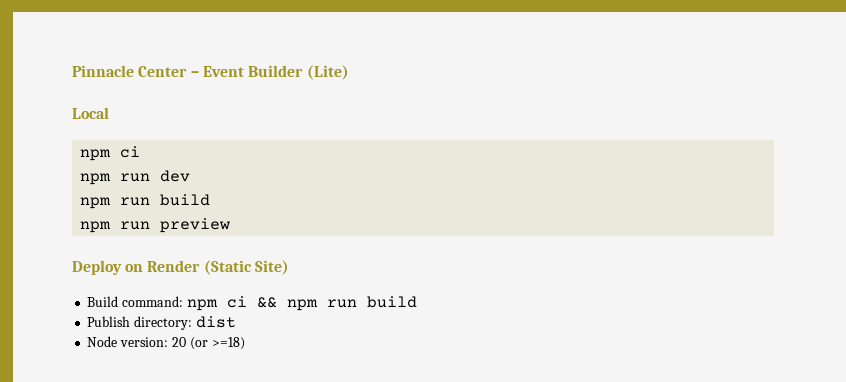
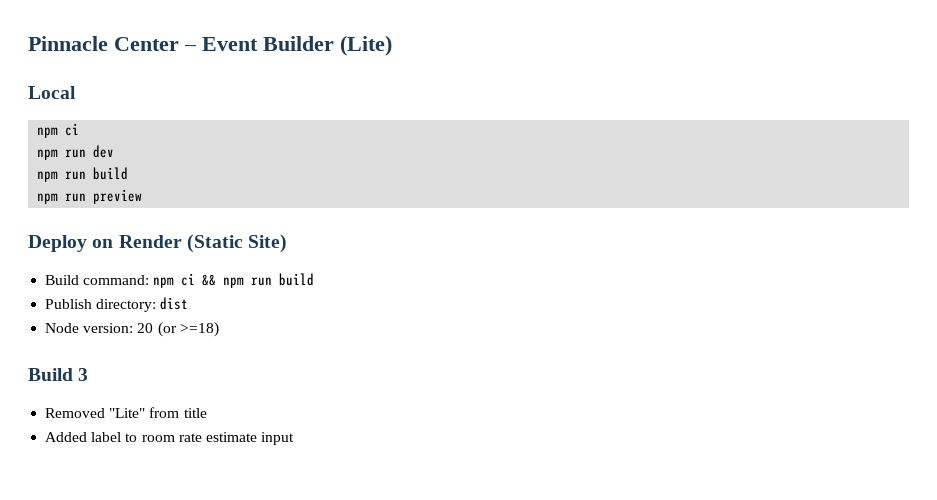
(245, 343) none -> [28,368,89,381] [45,407,207,418] [45,432,295,445] // Build 3 // Removed "Lite" from title // Added label to room rate estimate input

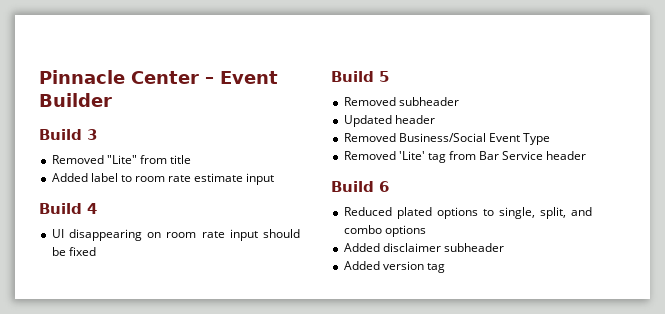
[340,35,392,56] [28,86,76,99] [37,123,80,138] [37,145,115,160] [37,167,129,182] [37,189,143,204] [28,234,288,253] [45,273,315,288] [45,297,189,312] [45,322,219,337] (Lite) // Local // npm ci // npm run dev // npm run build // npm run preview // Deploy on Render (Static Site) // Build command: npm ci && npm run build // Publish directory: dist // Node version: 20 (or >=18) -> (112, 100) none
(295, 438) none -> [39,203,97,214] [51,229,300,241] [51,247,96,256] [331,71,389,82] [343,97,459,106] [343,115,435,127] [343,133,550,145] [343,151,587,163] [331,181,389,192] [343,207,592,219] [343,225,426,237] [343,243,504,252] [343,261,445,273] // Build 4 // UI disappearing on room rate input should be fixed // Build 5 // Removed subheader // Updated header // Removed Business/Social Event Type // Removed 'Lite' tag from Bar Service header // Build 6 // Reduced plated options to single, split, and combo options // Added disclaimer subheader // Added version tag

